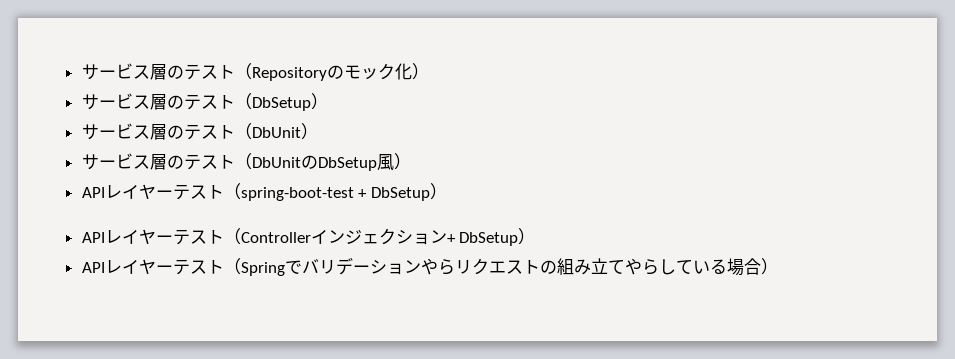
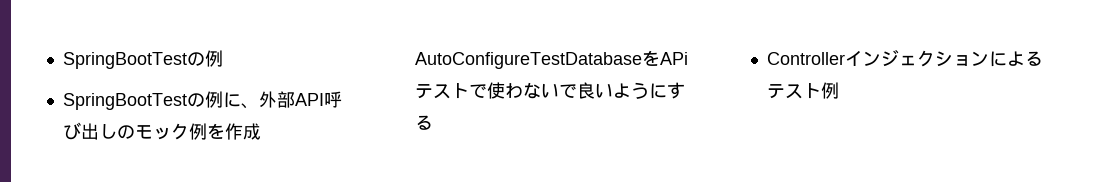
[81,63,429,81] [81,93,328,111] [81,123,318,140] [81,153,411,171] [81,183,447,201] [81,228,241,245] サービス層のテスト（Repositoryのモック化） // サービス層のテスト（DbSetup） // サービス層のテスト（DbUnit） // サービス層のテスト（DbUnitのDbSetup風） // APIレイヤーテスト（spring-boot-test + DbSetup） // APIレイヤーテスト（ -> [62,50,223,69] [62,91,342,110] [62,122,261,140] [414,50,688,69] [414,82,685,99] [414,115,433,130] SpringBootTestの例 // SpringBootTestの例に、外部API呼び出しのモック例を作成AutoConfigureTestDatabaseをAPiテストで使わないで良いようにする //
[446,228,536,246] [81,257,778,276] + DbSetup） // APIレイヤーテスト（Springでバリデーションやらリクエストの組み立てやらしている場合） -> [988,51,1043,67] [766,82,839,99] によるテスト例

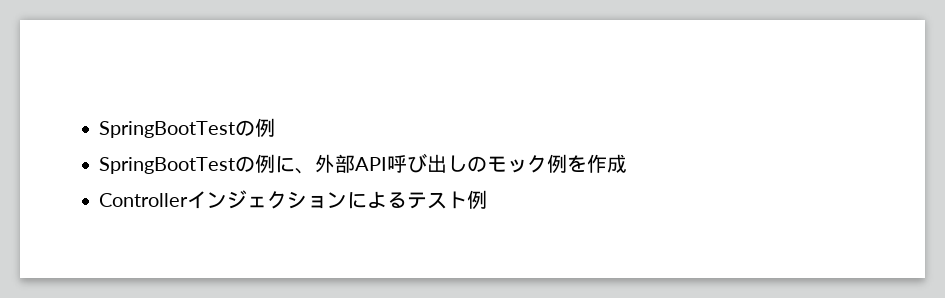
[414,50,688,69] [414,82,685,99] [414,115,433,130] AutoConfigureTestDatabaseをAPiテストで使わないで良いようにする -> (628, 163) none

